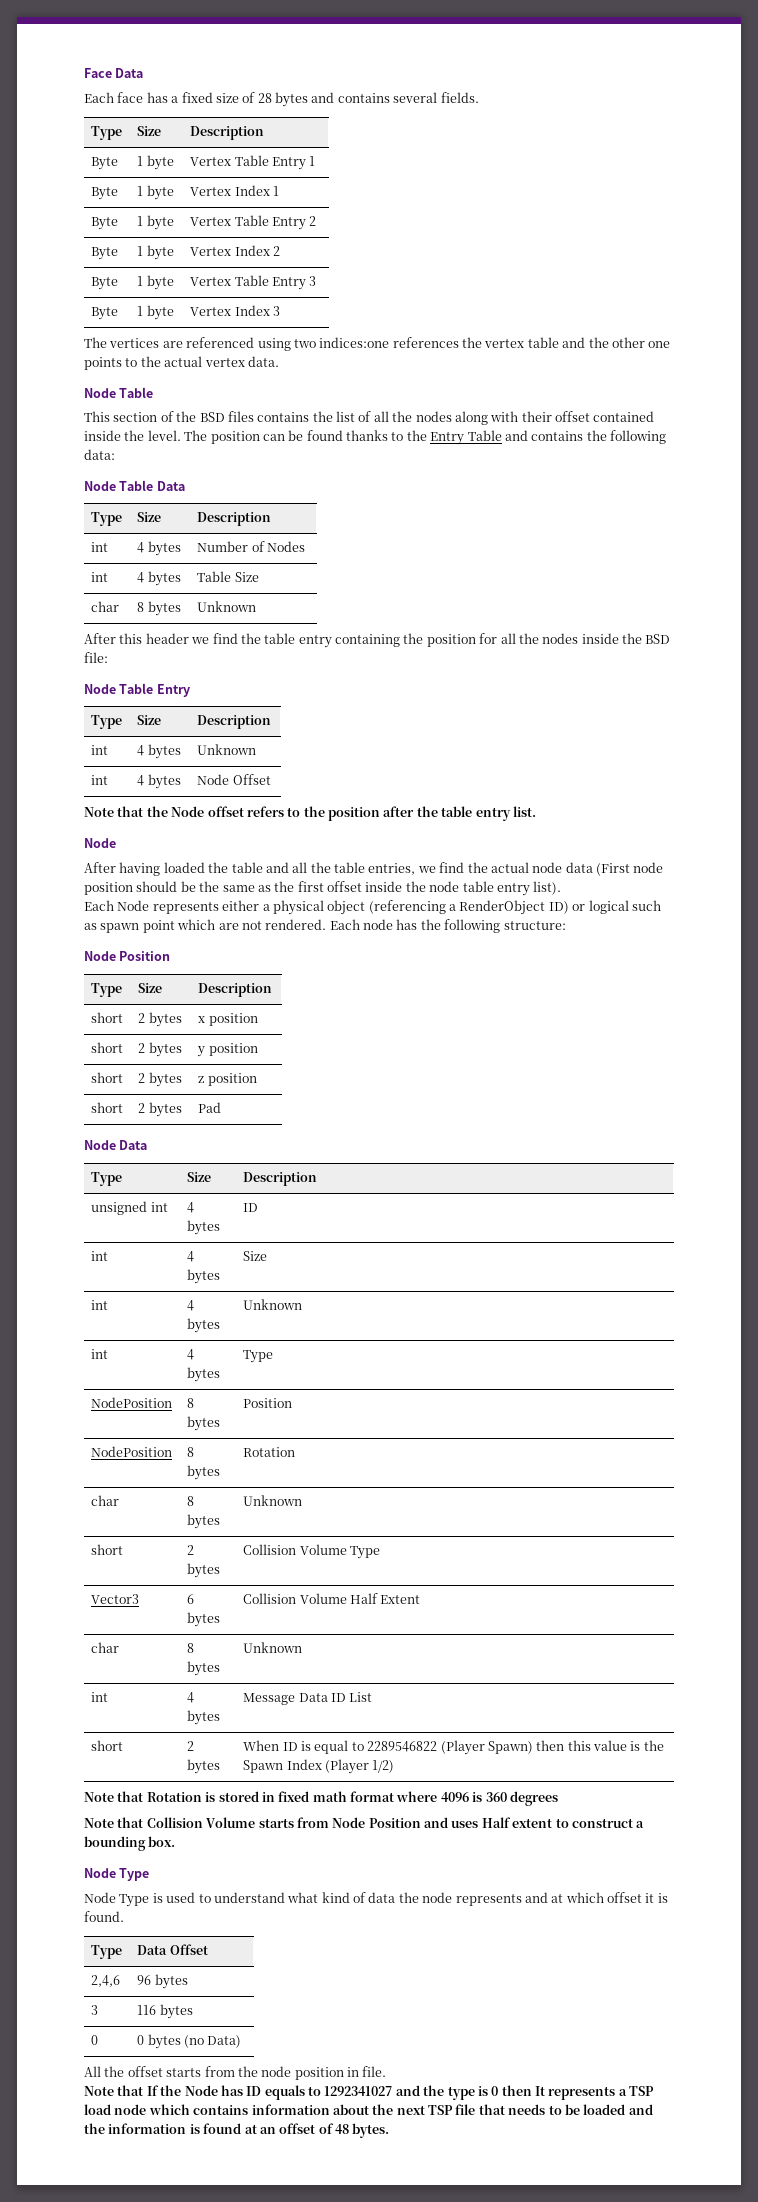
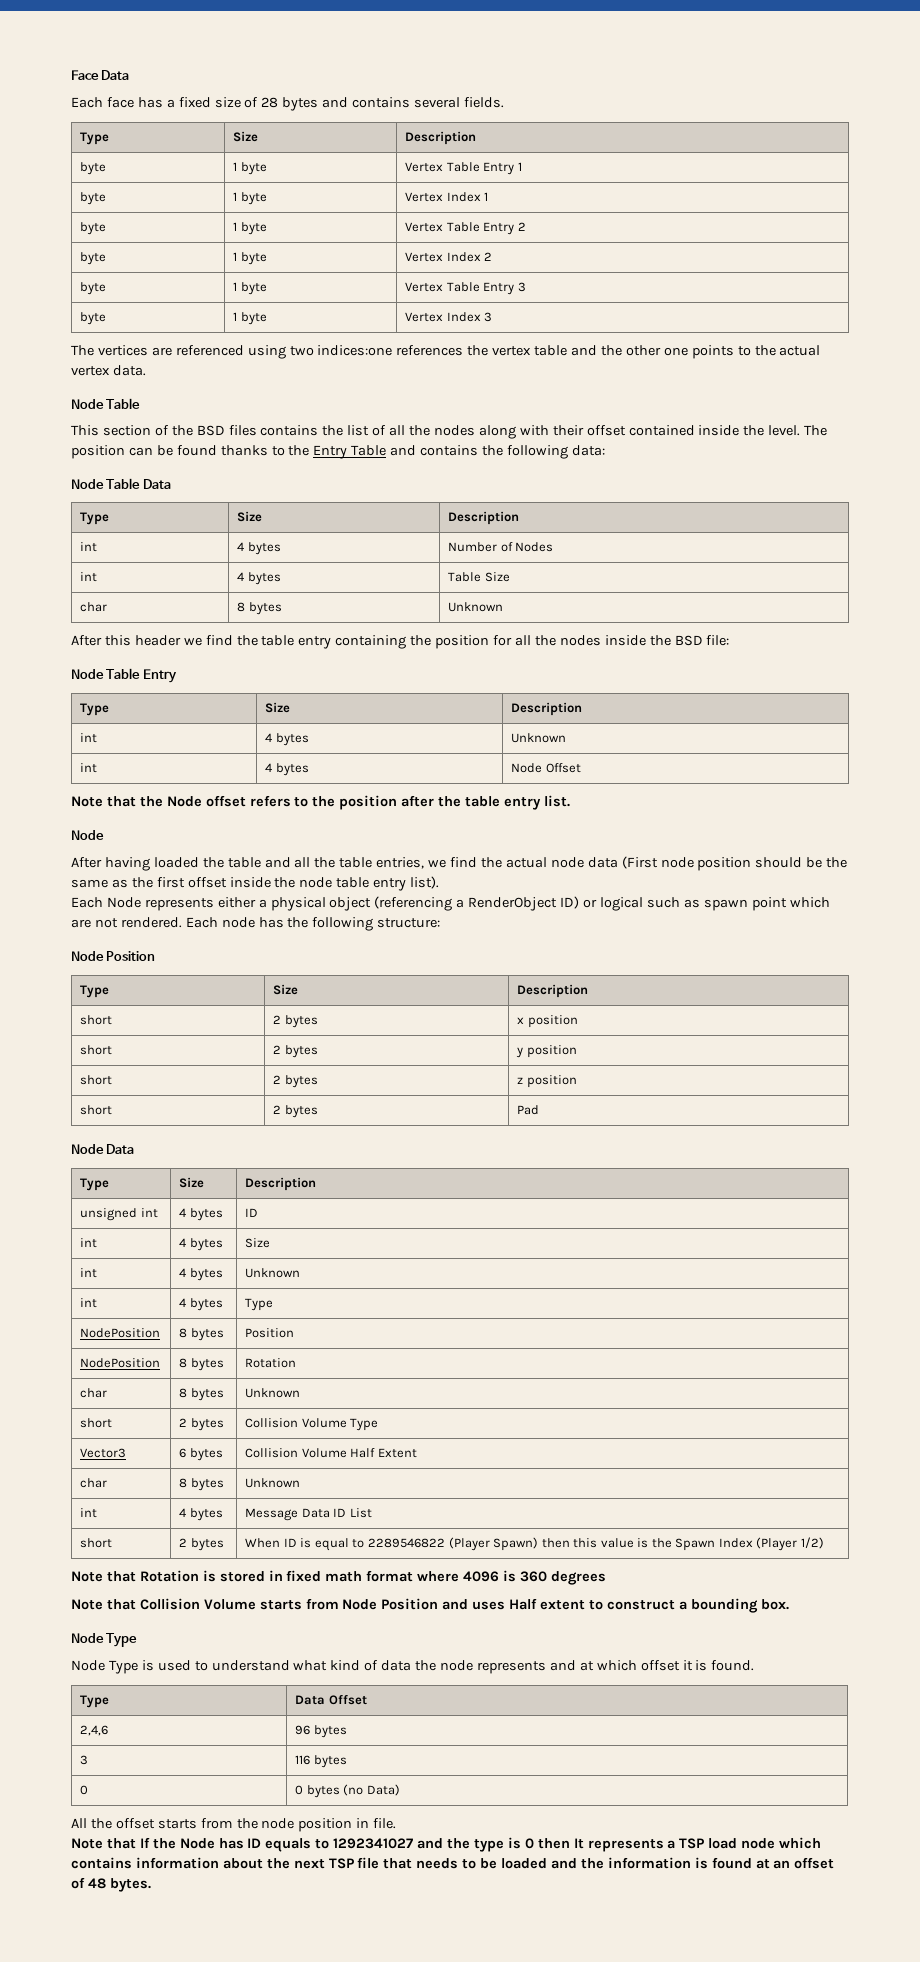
[91,157,119,170] Byte -> [80,162,107,175] byte
[91,187,119,200] Byte -> [80,192,107,205] byte
[91,217,119,230] Byte -> [80,222,107,235] byte
[91,247,119,260] Byte -> [80,252,107,265] byte
[91,277,119,290] Byte -> [80,282,107,295] byte
[91,307,119,320] Byte -> [80,312,107,325] byte

